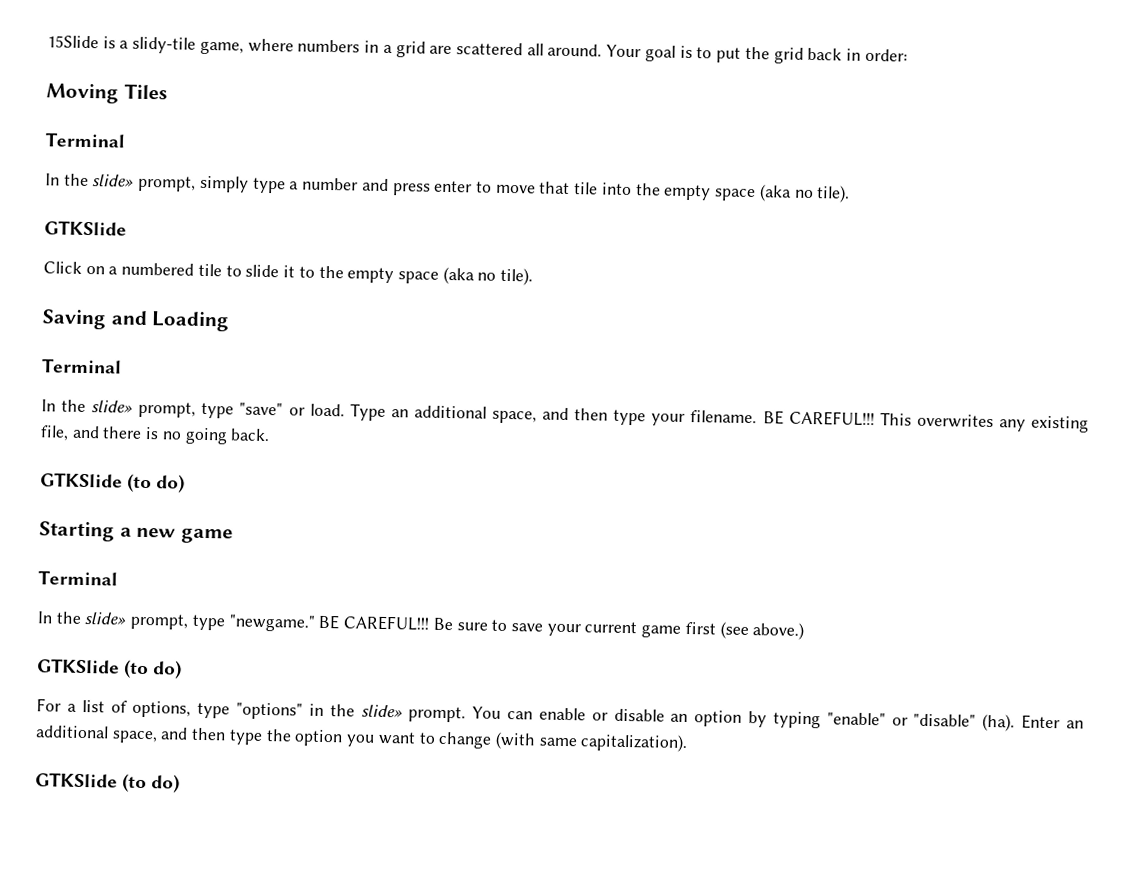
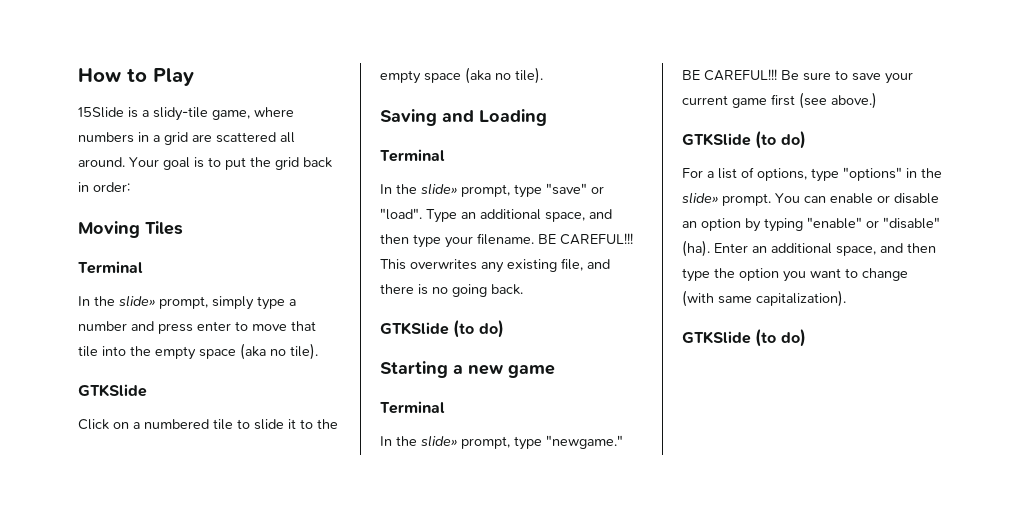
(47, 42) none -> [78,68,194,86] How to Play //
[309,403,345,417] load. -> [380,208,422,220] "load".

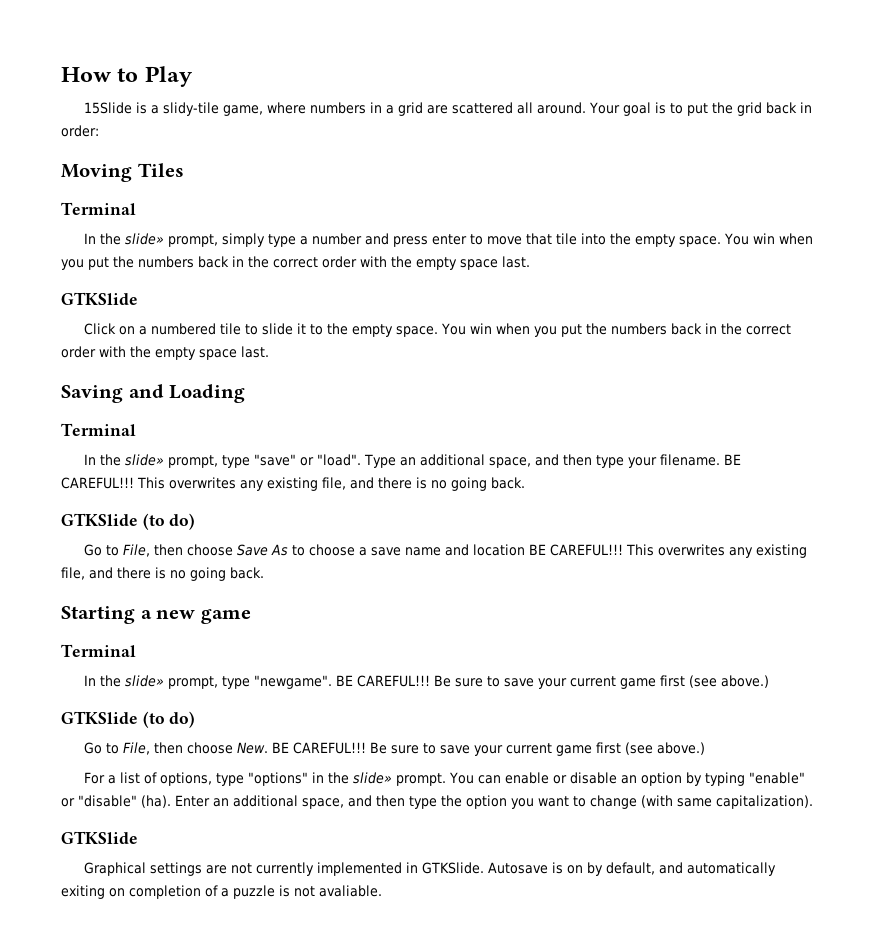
[199,343,318,360] space (aka no tile). -> [678,233,813,247] [61,256,530,270] space. You win when you put the numbers back in the correct order with the empty space last.
[424,67,543,84] space (aka no tile). -> [395,323,791,337] [61,346,269,360] space. You win when you put the numbers back in the correct order with the empty space last.
(504, 329) none -> [83,544,807,558] [61,567,264,581] // Go to File, then choose Save As to choose a save name and location BE CAREFUL!!! This overwrites any existing file, and there is no going back.
[546,435,623,449] "newgame." -> [253,675,332,689] "newgame".
(806, 140) none -> [83,742,705,756] // Go to File, then choose New. BE CAREFUL!!! Be sure to save your current game first (see above.)
[755,329,806,347] (to do) -> [83,862,776,876] [61,885,382,899] // Graphical settings are not currently implemented in GTKSlide. Autosave is on by default, and automatically exiting on completion of a puzzle is not avaliable.

